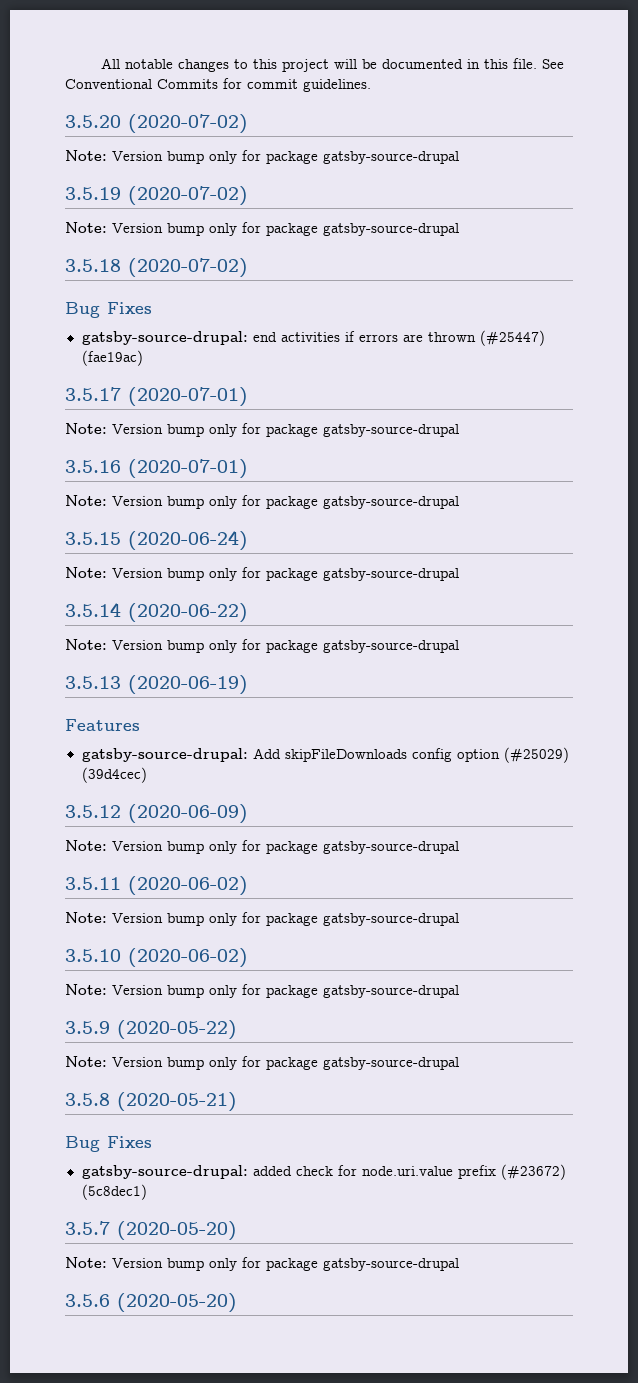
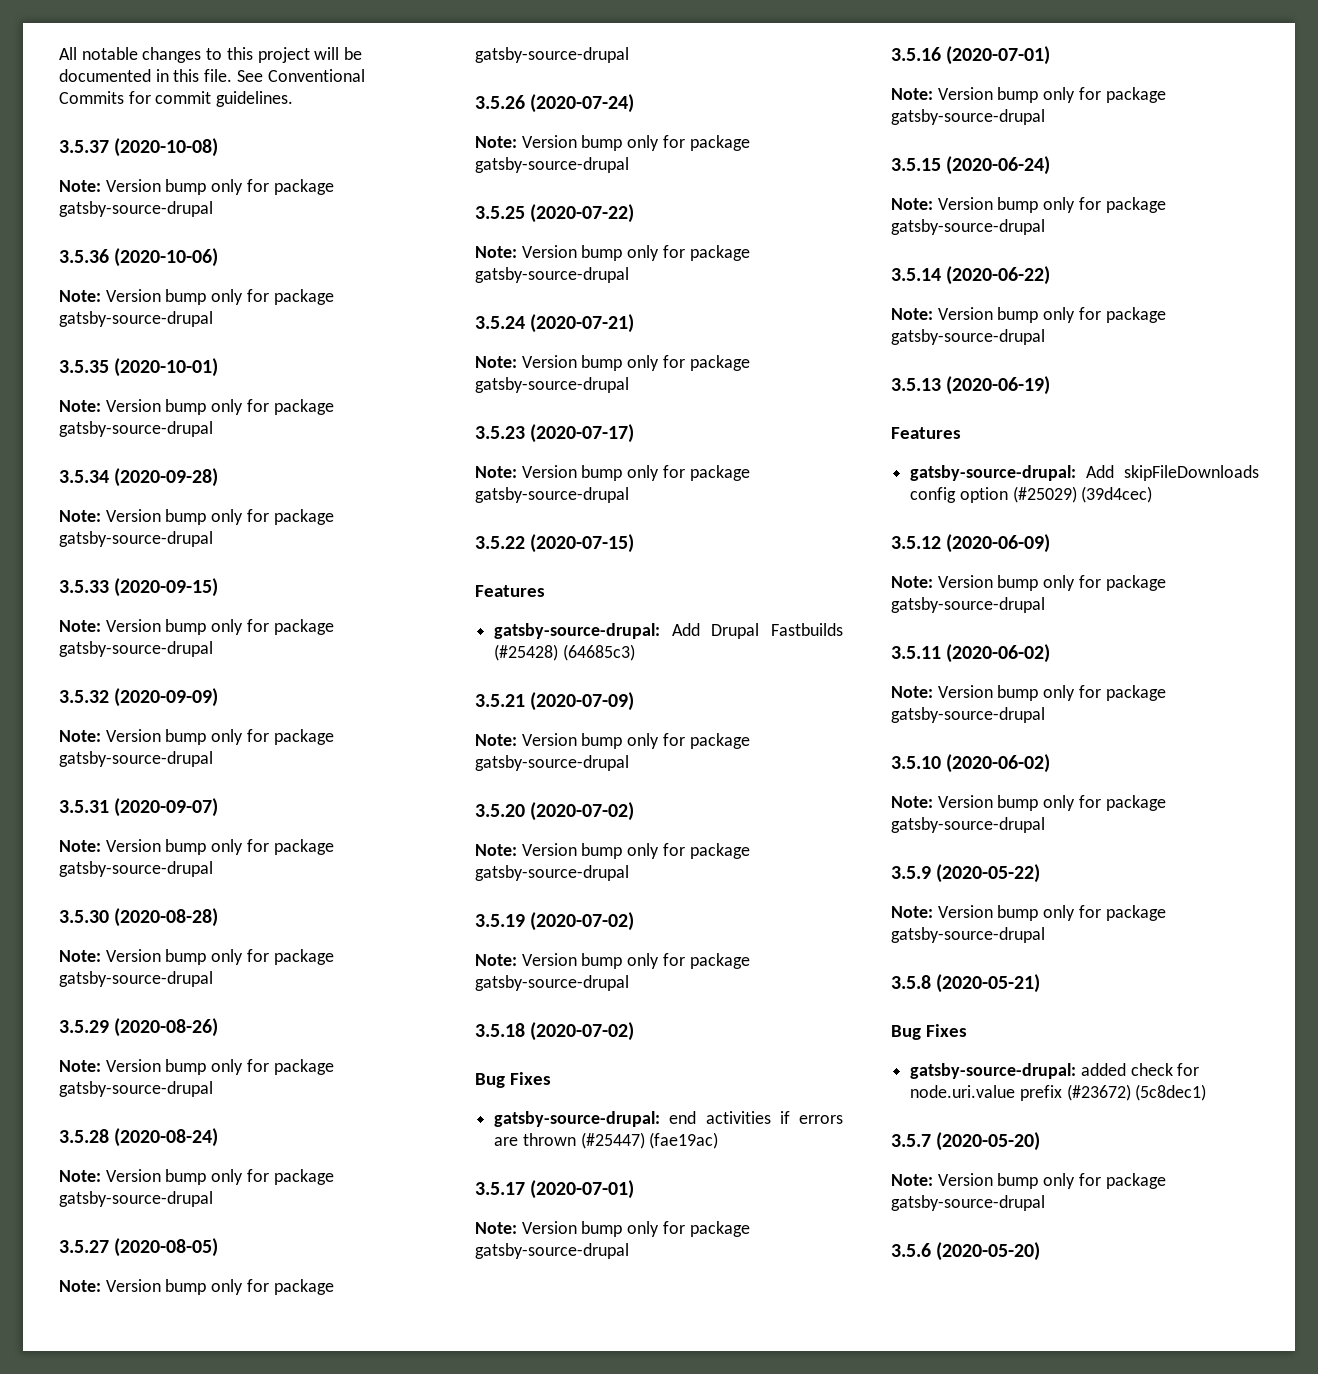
(371, 85) none -> [59,138,219,157] [59,179,334,195] [59,201,213,217] [59,248,219,267] [59,289,334,305] [59,311,213,327] [59,358,219,377] [59,399,334,415] [59,421,213,437] [59,468,219,487] [59,509,334,525] [59,531,213,547] [59,578,219,597] [59,619,334,635] [59,641,213,657] [59,688,219,707] [59,729,334,745] [59,751,213,767] [59,798,219,817] [59,839,334,855] [59,861,213,877] [59,908,219,927] [59,949,334,965] [59,971,213,987] [59,1018,219,1037] [59,1059,334,1075] [59,1081,213,1097] [59,1128,219,1147] [59,1169,334,1185] [59,1191,213,1207] [59,1238,219,1257] [59,1279,334,1295] [475,47,629,63] [475,94,635,113] [475,135,750,151] [475,157,629,173] [475,204,635,223] [475,245,750,261] [475,267,629,283] [475,314,635,333] [475,355,750,371] [475,377,629,393] [475,424,635,443] [475,465,750,481] [475,487,629,503] [475,534,635,553] [475,585,545,597] [494,623,843,639] [494,644,635,661] [475,692,635,711] [475,733,750,749] [475,755,629,771] // 3.5.37 (2020-10-08) // Note: Version bump only for package gatsby-source-drupal // 3.5.36 (2020-10-06) // Note: Version bump only for package gatsby-source-drupal // 3.5.35 (2020-10-01) // Note: Version bump only for package gatsby-source-drupal // 3.5.34 (2020-09-28) // Note: Version bump only for package gatsby-source-drupal // 3.5.33 (2020-09-15) // Note: Version bump only for package gatsby-source-drupal // 3.5.32 (2020-09-09) // Note: Version bump only for package gatsby-source-drupal // 3.5.31 (2020-09-07) // Note: Version bump only for package gatsby-source-drupal // 3.5.30 (2020-08-28) // Note: Version bump only for package gatsby-source-drupal // 3.5.29 (2020-08-26) // Note: Version bump only for package gatsby-source-drupal // 3.5.28 (2020-08-24) // Note: Version bump only for package gatsby-source-drupal // 3.5.27 (2020-08-05) // Note: Version bump only for package gatsby-source-drupal // 3.5.26 (2020-07-24) // Note: Version bump only for package gatsby-source-drupal // 3.5.25 (2020-07-22) // Note: Version bump only for package gatsby-source-drupal // 3.5.24 (2020-07-21) // Note: Version bump only for package gatsby-source-drupal // 3.5.23 (2020-07-17) // Note: Version bump only for package gatsby-source-drupal // 3.5.22 (2020-07-15) // Features // gatsby-source-drupal: Add Drupal Fastbuilds (#25428) (64685c3) // 3.5.21 (2020-07-09) // Note: Version bump only for package gatsby-source-drupal

